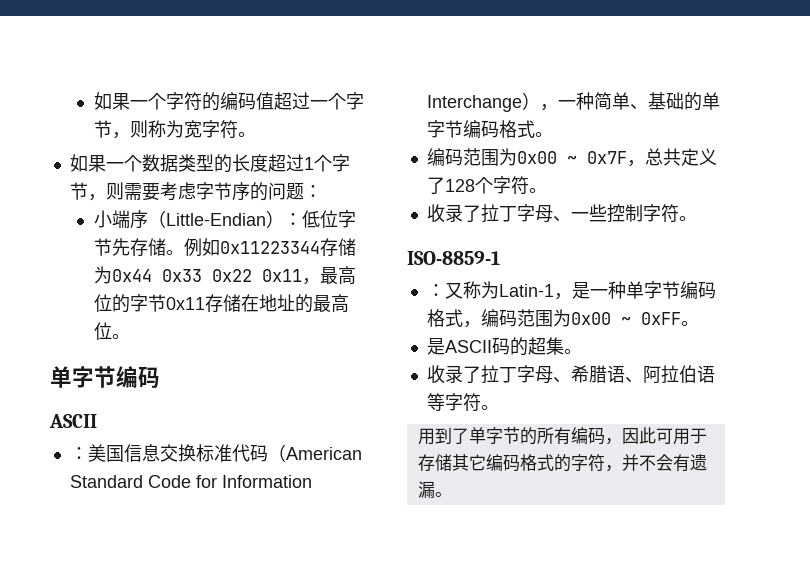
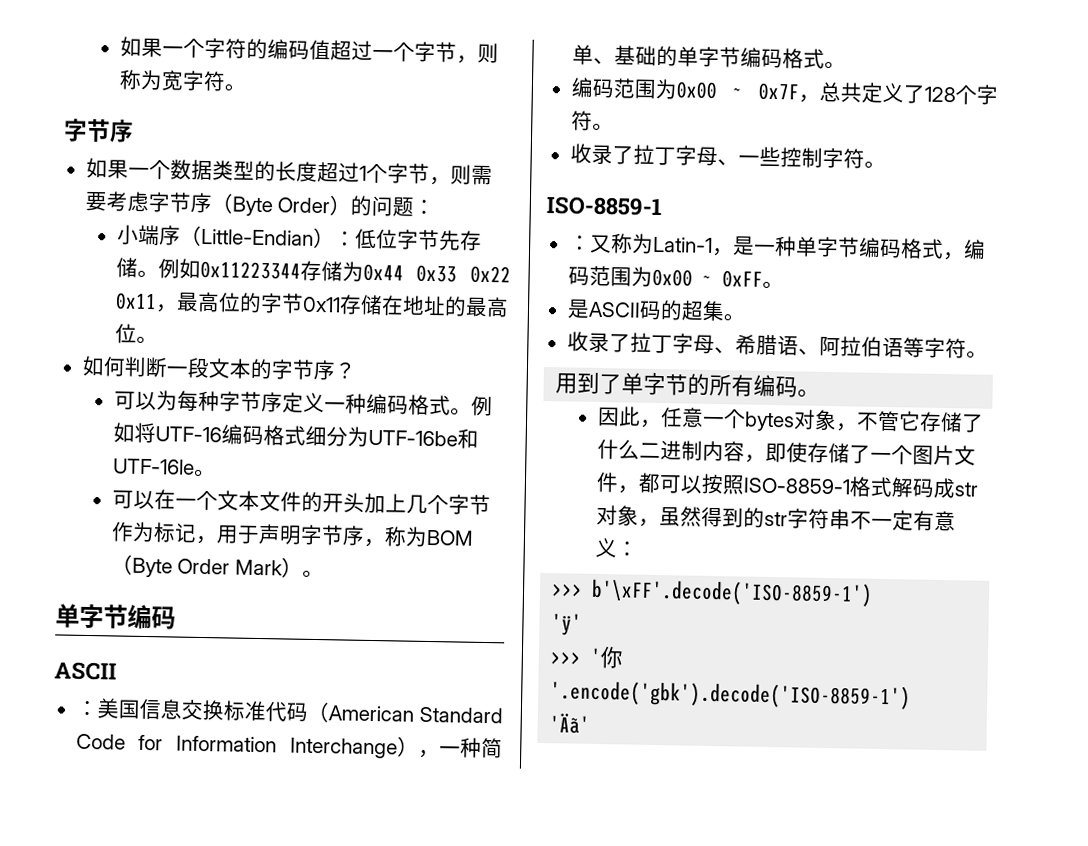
(256, 134) none -> [63,118,134,143] // 字节序
(250, 191) none -> [210,193,352,217] （Byte Order）
(130, 336) none -> [81,355,357,381] [113,390,493,417] [112,422,479,449] [112,458,216,478] [111,489,491,516] [110,521,474,548] [110,554,324,579] // 如何判断一段文本的字节序？ // 可以为每种字节序定义一种编码格式。例如将UTF-16编码格式细分为UTF-16be和UTF-16le。 // 可以在一个文本文件的开头加上几个字节作为标记，用于声明字节序，称为BOM（Byte Order Mark）。
[604,427,707,445] [417,454,707,472] [417,481,452,498] ，因此可用于存储其它编码格式的字符，并不会有遗漏。 -> [797,389,821,398] [596,406,984,433] [596,438,976,466] [595,471,979,499] [595,504,956,532] [594,537,638,558] [551,578,874,607] [551,613,583,636] [550,646,625,669] [550,680,912,710] [549,713,591,734] 。 // 因此，任意一个bytes对象，不管它存储了什么二进制内容，即使存储了一个图片文件，都可以按照ISO-8859-1格式解码成str对象，虽然得到的str字符串不一定有意义： // >>> b'\xFF'.decode('ISO-8859-1') // 'ÿ' // >>> '你'.encode('gbk').decode('ISO-8859-1') // 'Äã'

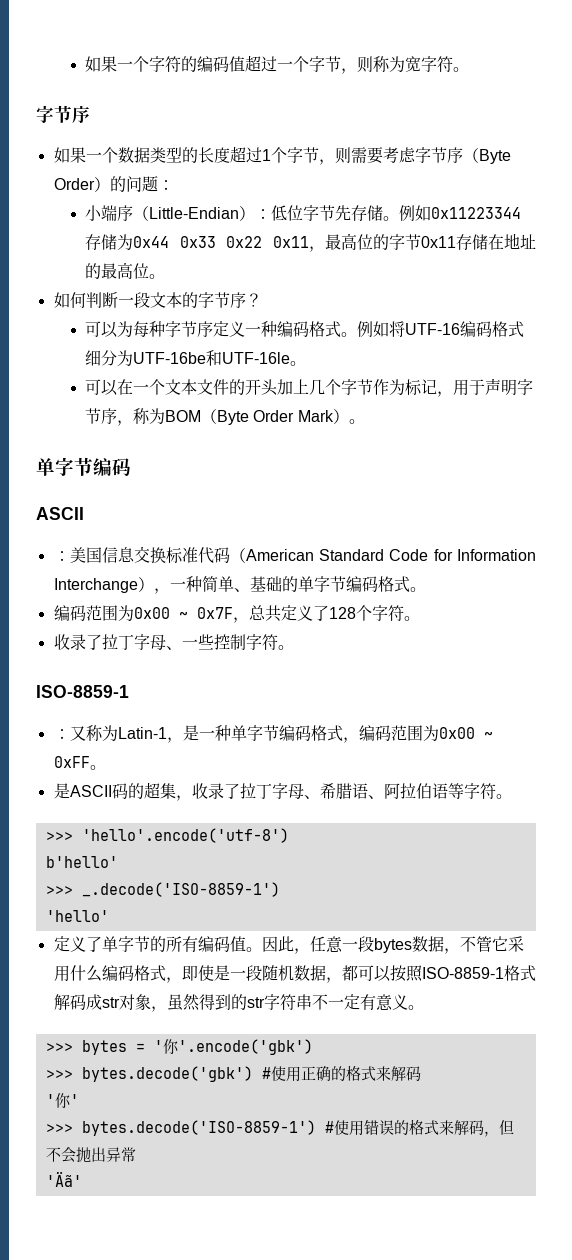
[722,313,745,322] 。 // -> [175,795,192,801] ，
[555,372,601,394] 用到 -> [45,828,289,843] [45,856,118,868] [45,882,280,897] [45,910,109,922] [53,936,86,952] >>> 'hello'.encode('utf-8') // b'hello' // >>> _.decode('ISO-8859-1') // 'hello' // 定义
[797,389,821,398] 。 // -> [229,936,262,952] 值。
[722,409,984,433] [596,438,976,466] [595,471,619,493] 个bytes对象，不管它存储了什么二进制内容，即使存储了一个图片文件 -> [357,936,524,954] [53,965,326,983] 段bytes数据，不管它采用什么编码格式，即使是一段随机数据
[615,541,638,557] [551,578,874,607] [551,613,583,636] [550,646,625,669] [550,680,912,710] ： // >>> b'\xFF'.decode('ISO-8859-1') // 'ÿ' // >>> '你'.encode('gbk').decode('ISO-8859-1') -> [407,1005,424,1010] [45,1039,313,1055] [45,1065,421,1082] [45,1093,79,1108] [45,1119,514,1137] [45,1147,136,1163] 。 // >>> bytes = '你'.encode('gbk') // >>> bytes.decode('gbk') #使用正确的格式来解码 // '你' // >>> bytes.decode('ISO-8859-1') #使用错误的格式来解码，但不会抛出异常

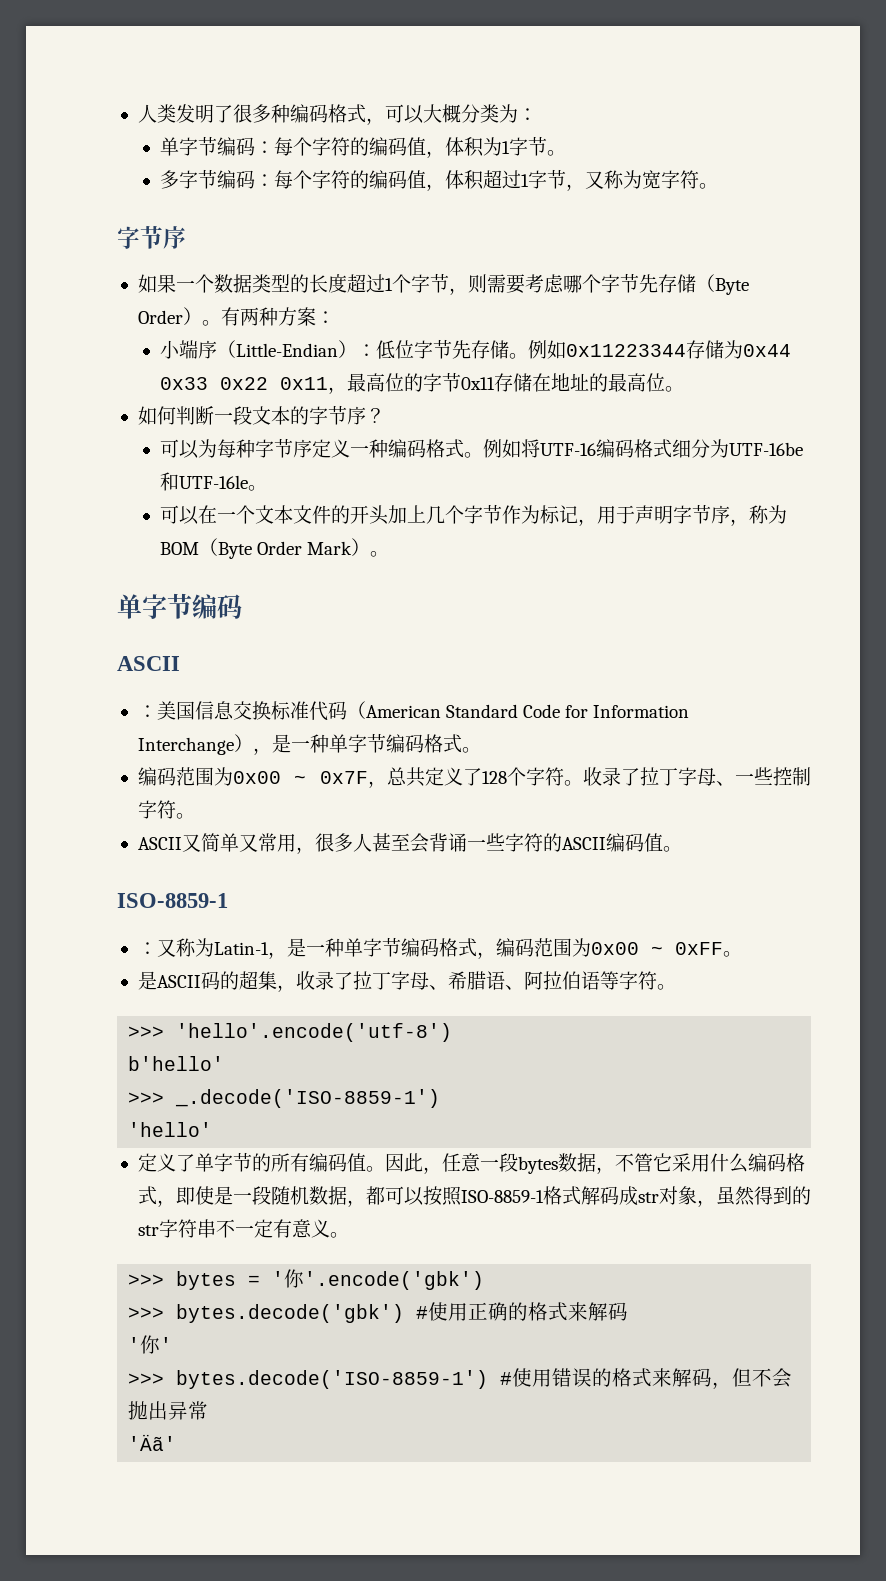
[85,55,374,74] 如果一个字符的编码值超过一个字节，则 -> [137,104,537,125] [160,136,567,158] [160,169,605,191] 人类发明了很多种编码格式，可以大概分类为： // 单字节编码：每个字符的编码值，体积为1字节。 // 多字节编码：每个字符的编码值，体积超过1字节，又
[414,147,511,164] [53,176,158,192] 字节序（Byte Order）的问题 -> [562,273,749,295] [137,307,316,326] 哪个字节先存储（Byte Order）。有两种方案
[169,576,298,592] 一种简单、基础的 -> [271,734,329,753] 是一种
(420, 618) // -> (583, 783) none
(294, 647) none -> [137,833,682,854] // ASCII又简单又常用，很多人甚至会背诵一些字符的ASCII编码值。

